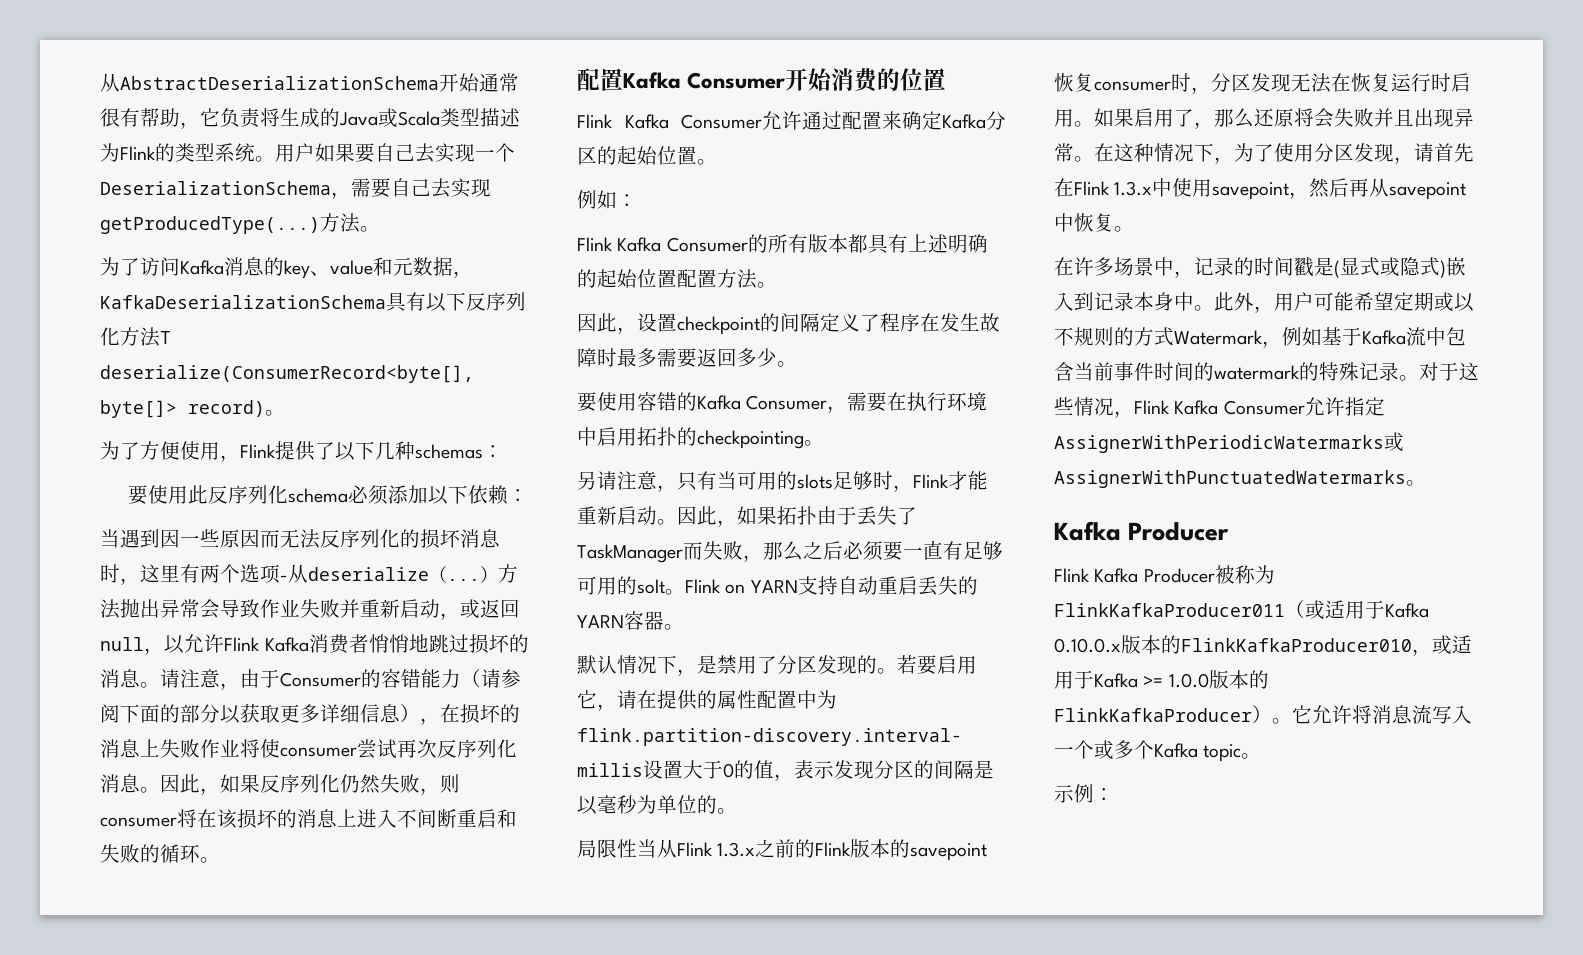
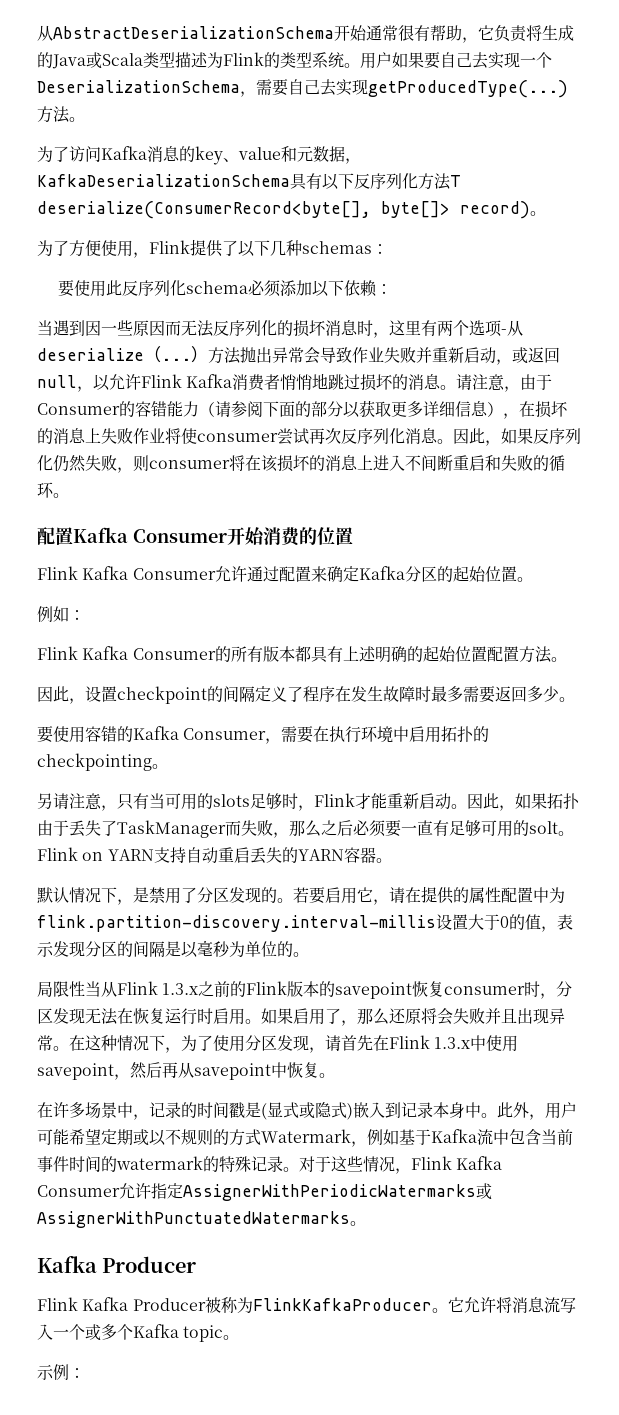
[1054,600,1429,620] [1054,635,1472,656] [1054,670,1269,689] [1054,705,1272,724] FlinkKafkaProducer011（或适用于Kafka 0.10.0.x版本的FlinkKafkaProducer010，或适用于Kafka >= 1.0.0版本的FlinkKafkaProducer） -> [252,1298,432,1311] FlinkKafkaProducer

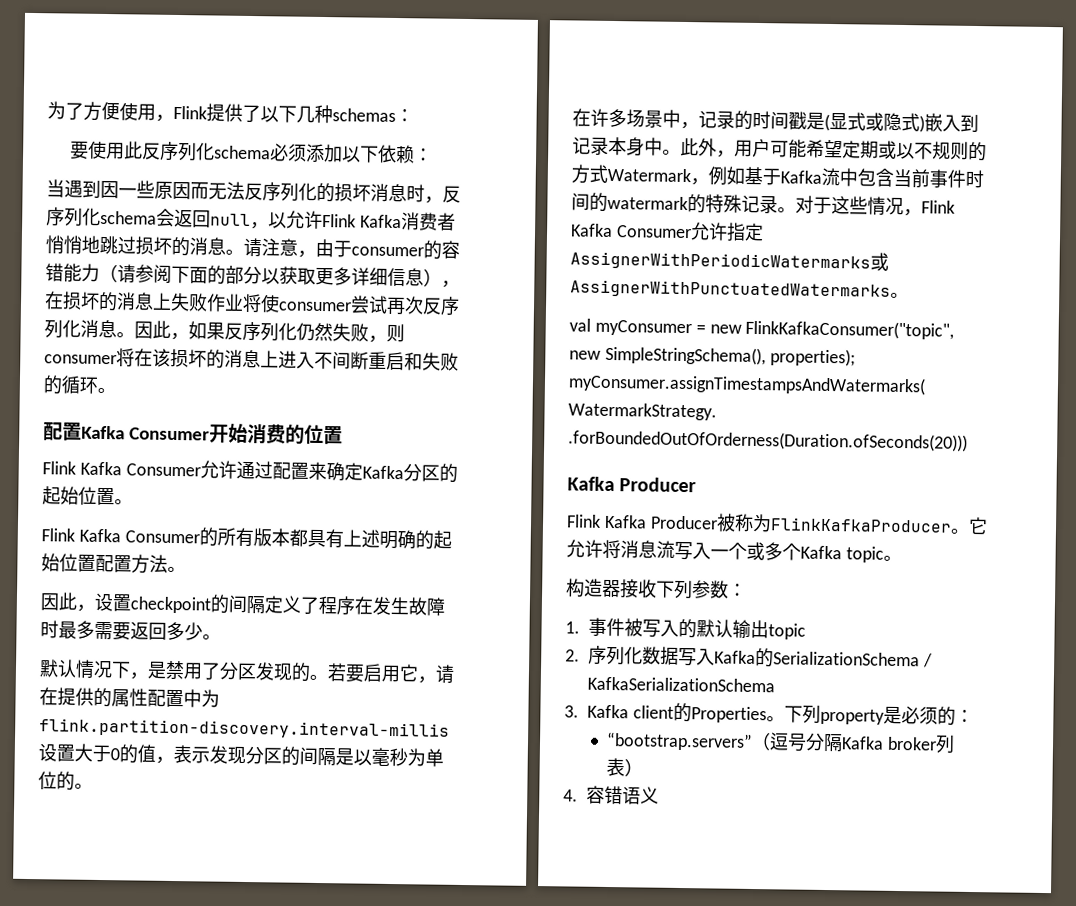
[37,25,574,43] [37,52,552,69] [37,79,568,98] [37,106,85,123] [37,146,361,165] [37,173,461,190] [37,201,546,219] 从AbstractDeserializationSchema开始通常很有帮助，它负责将生成的Java或Scala类型描述为Flink的类型系统。用户如果要自己去实现一个DeserializationSchema，需要自己去实现getProducedType(...)方法。 // 为了访问Kafka消息的key、value和元数据，KafkaDeserializationSchema具有以下反序列化方法T deserialize(ConsumerRecord<byte[], byte[]> record)。 // -> (47, 110) none
[389,320,523,337] [37,346,528,365] 这里有两个选项-从deserialize（...）方法抛出异常会导致作业失败并重新启动，或 -> [442,185,461,203] [46,207,175,227] 反序列化schema会
[37,403,120,415] Consumer -> [351,246,424,257] consumer
[37,606,85,622] // 例如： -> (133, 502) none
[37,726,490,744] [37,753,168,771] [37,793,579,811] [37,820,574,838] [37,847,392,864] // 要使用容错的Kafka Consumer，需要在执行环境中启用拓扑的checkpointing。 // 另请注意，只有当可用的slots足够时，Flink才能重新启动。因此，如果拓扑由于丢失了TaskManager而失败，那么之后必须要一直有足够可用的solt。Flink on YARN支持自动重启丢失的YARN容器。 -> (221, 637) none
[37,981,573,999] [37,1008,565,1026] [37,1035,519,1053] [37,1062,335,1080] // 局限性当从Flink 1.3.x之前的Flink版本的savepoint恢复consumer时，分区发现无法在恢复运行时启用。如果启用了，那么还原将会失败并且出现异常。在这种情况下，为了使用分区发现，请首先在Flink 1.3.x中使用savepoint，然后再从savepoint中恢复。 -> (93, 786) none
(366, 1223) none -> [569,318,955,340] [569,345,856,367] [568,373,926,396] [568,402,717,421] [568,429,968,452] // val myConsumer = new FlinkKafkaConsumer("topic", new SimpleStringSchema(), properties); myConsumer.assignTimestampsAndWatermarks( WatermarkStrategy. .forBoundedOutOfOrderness(Duration.ofSeconds(20)))
[37,1364,85,1380] 示例： -> [566,578,747,600] [565,617,807,640] [565,645,934,668] [587,676,776,693] [564,702,975,726] [606,731,955,754] [606,757,644,777] [563,785,660,805] 构造器接收下列参数： // 1.事件被写入的默认输出topic // 2.序列化数据写入Kafka的SerializationSchema / KafkaSerializationSchema // 3. Kafka client的Properties。下列property是必须的： // “bootstrap.servers”（逗号分隔Kafka broker列表） // 4.容错语义

